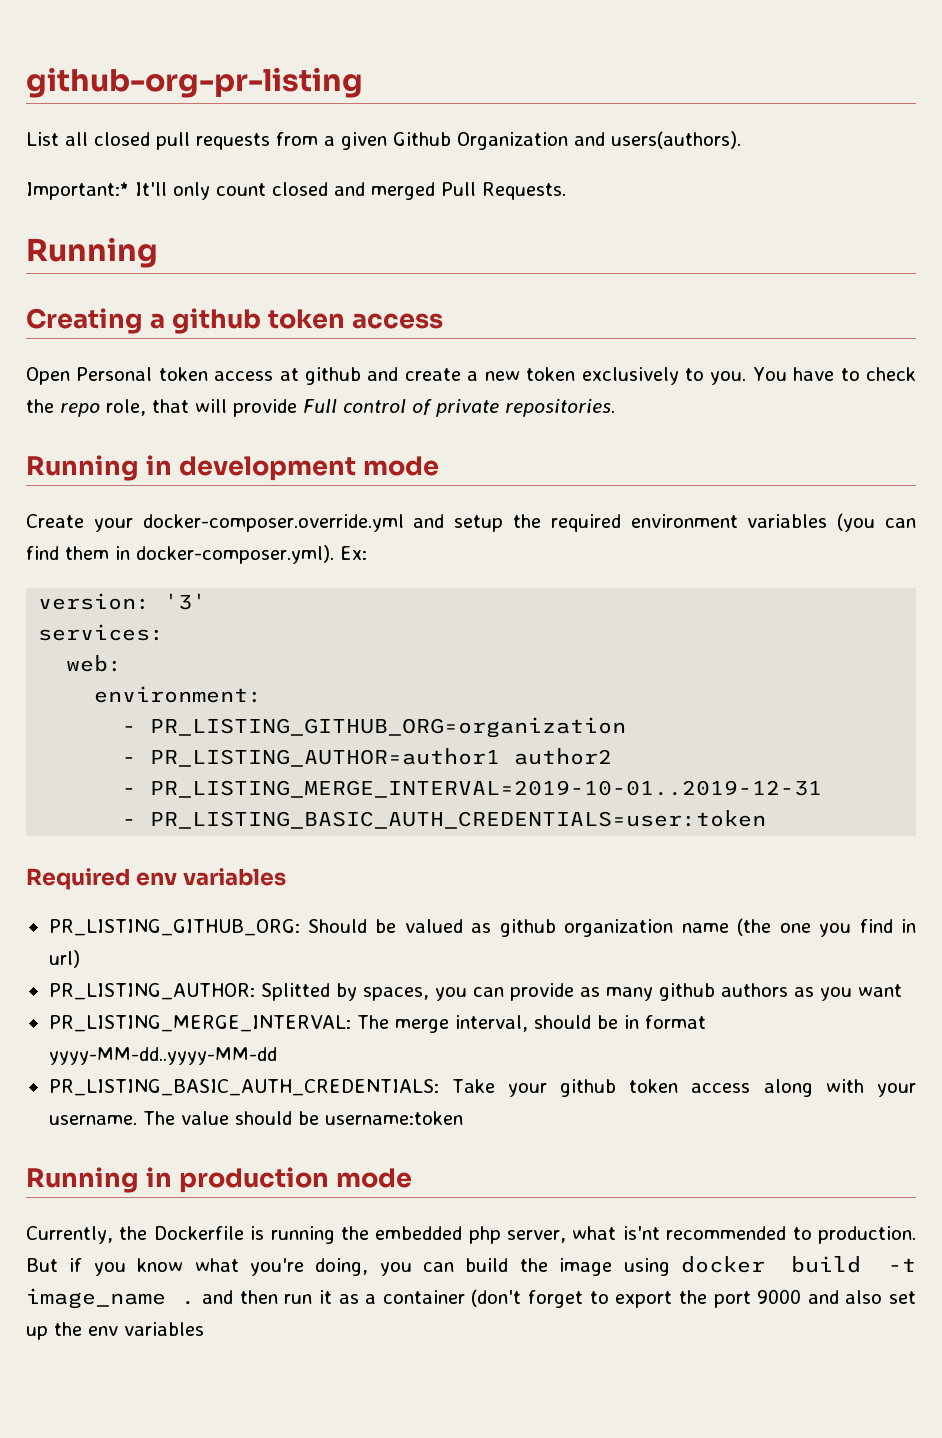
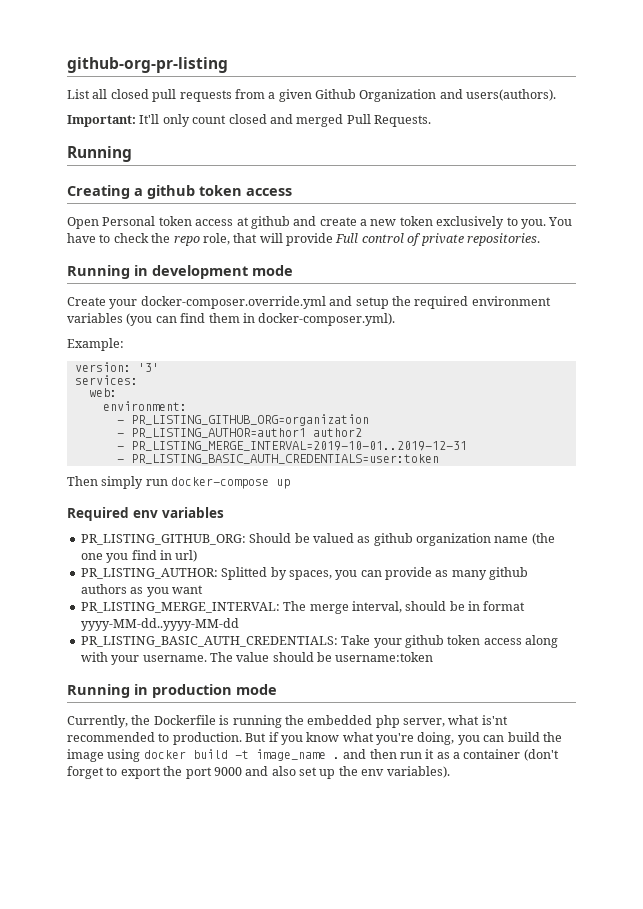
[26,182,129,200] Important:* -> [67,115,136,127] Important:
[339,546,367,560] Ex: -> [67,338,124,351] // Example:
(767, 819) none -> [67,476,291,489] // Then simply run docker-compose up
[124,1322,204,1336] variables -> [386,766,450,778] variables).

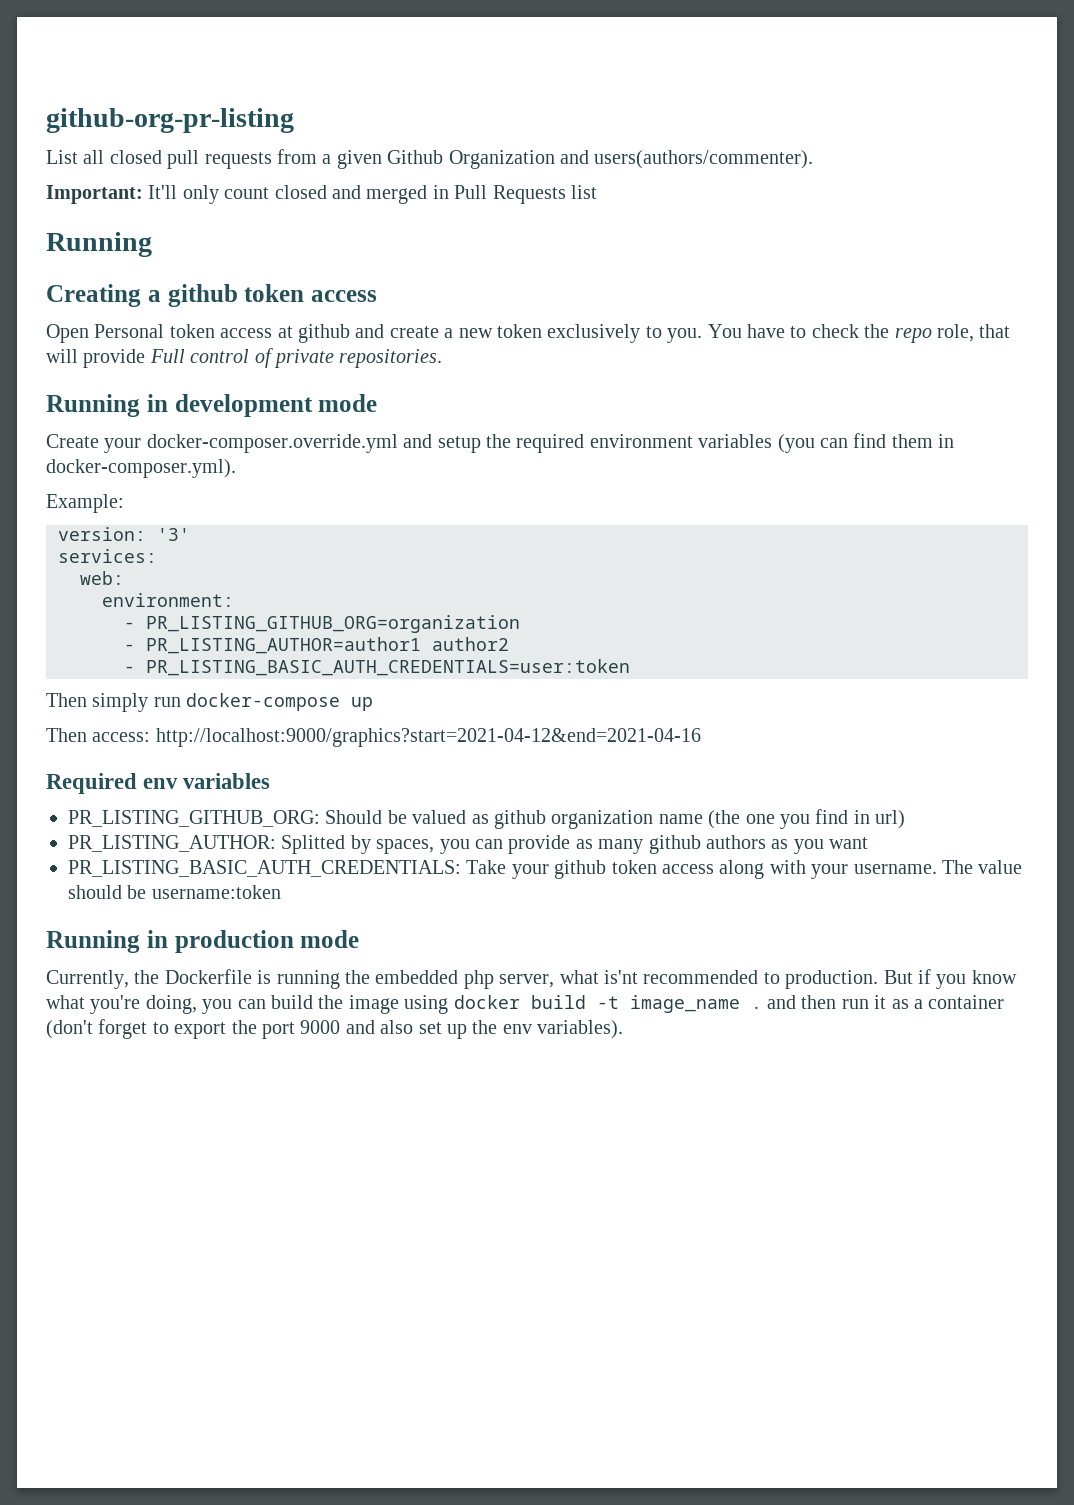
[466,89,557,101] users(authors). -> [594,150,814,169] users(authors/commenter).
[346,114,431,127] Pull Requests. -> [432,185,597,204] in Pull Requests list
[116,441,467,451] // - PR_LISTING_MERGE_INTERVAL=2019-10-01..2019-12-31 -> (509, 644) none
(291, 484) none -> [46,728,701,747] // Then access: http://localhost:9000/graphics?start=2021-04-12&end=2021-04-16
[80,601,526,614] [80,618,239,631] // PR_LISTING_MERGE_INTERVAL: The merge interval, should be in format yyyy-MM-dd..yyyy-MM-dd -> (869, 843) none

